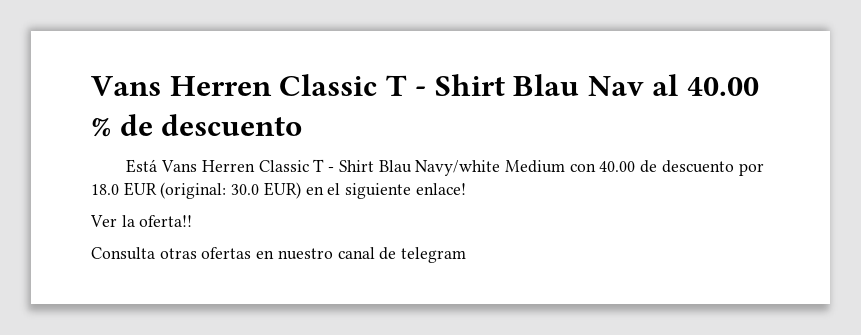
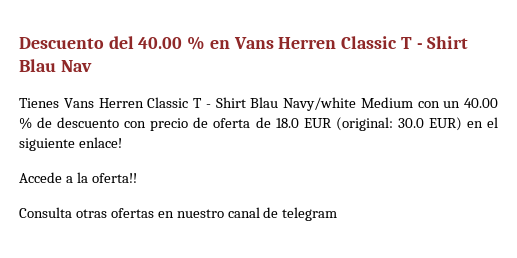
(91, 86) none -> [19,36,230,50] Descuento del 40.00 % en
[652,74,759,96] [91,114,303,137] [126,159,158,173] al 40.00 % de descuento // Está -> [19,98,59,108] // Tienes
[599,160,764,176] 40.00 de descuento por -> [443,98,498,108] [19,117,271,131] un 40.00 % de descuento con precio de oferta de
[90,215,117,227] Ver -> [19,172,73,183] Accede a

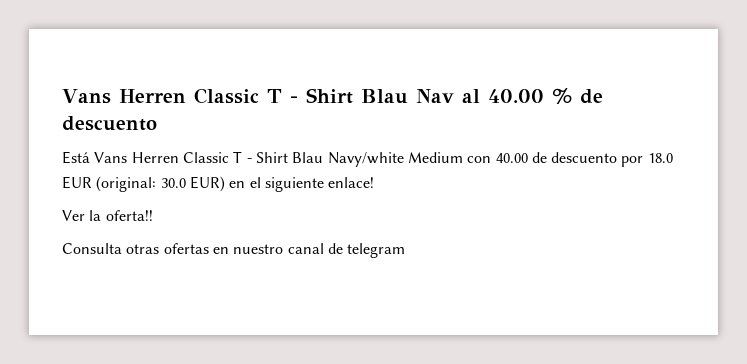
[19,36,230,50] Descuento del 40.00 % en -> (62, 96) none
[19,98,59,108] // Tienes -> [461,88,603,104] [62,116,157,131] [62,151,90,164] al 40.00 % de descuento // Está
[443,98,498,108] [19,117,271,131] un 40.00 % de descuento con precio de oferta de -> [495,152,644,167] 40.00 de descuento por
[19,172,73,183] Accede a -> [62,210,85,221] Ver

